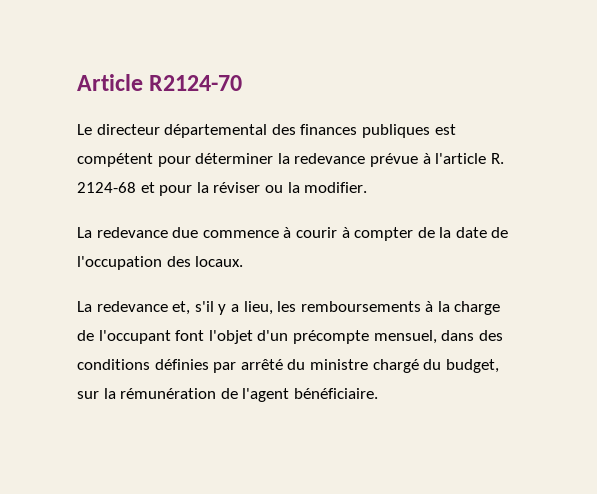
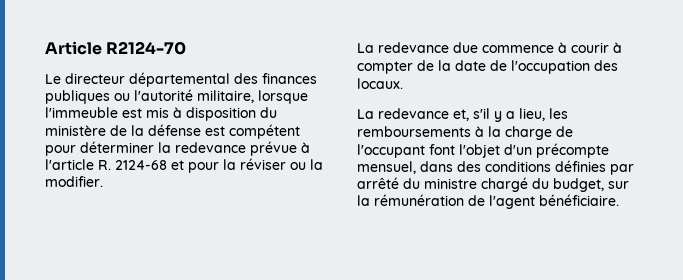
(430, 131) none -> [114,89,308,104] [45,107,277,121] [45,124,201,136] ou l'autorité militaire, lorsque l'immeuble est mis à disposition du ministère de la défense

